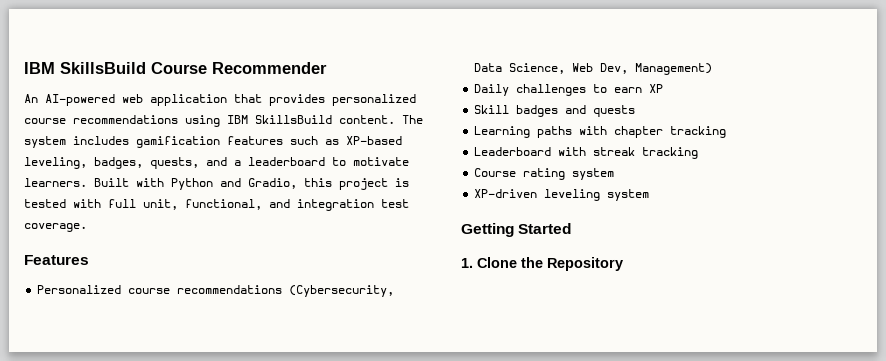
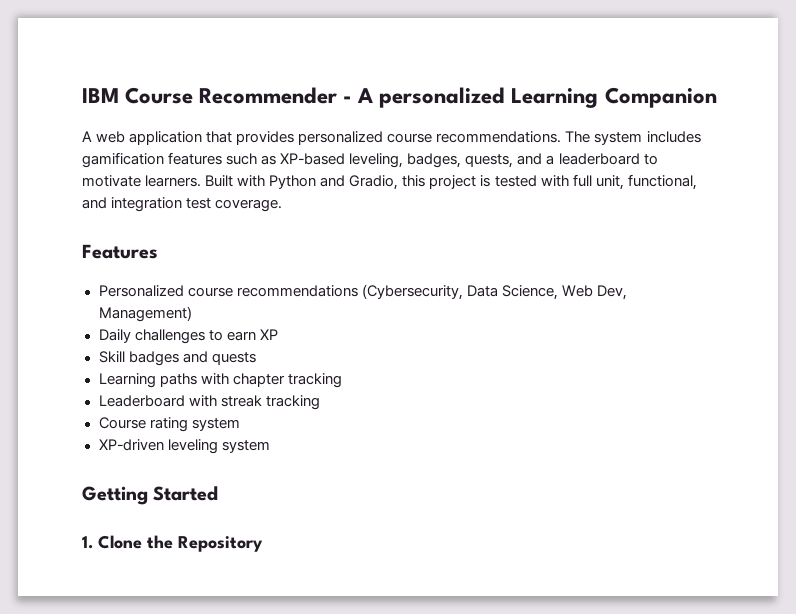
[24,62,146,74] IBM SkillsBuild -> [82,88,119,103] IBM
[24,94,115,106] // An AI-powered -> [343,87,717,108] [82,131,92,142] - A personalized Learning Companion // A
[73,115,395,127] recommendations using IBM SkillsBuild content. -> [436,131,562,143] recommendations.

